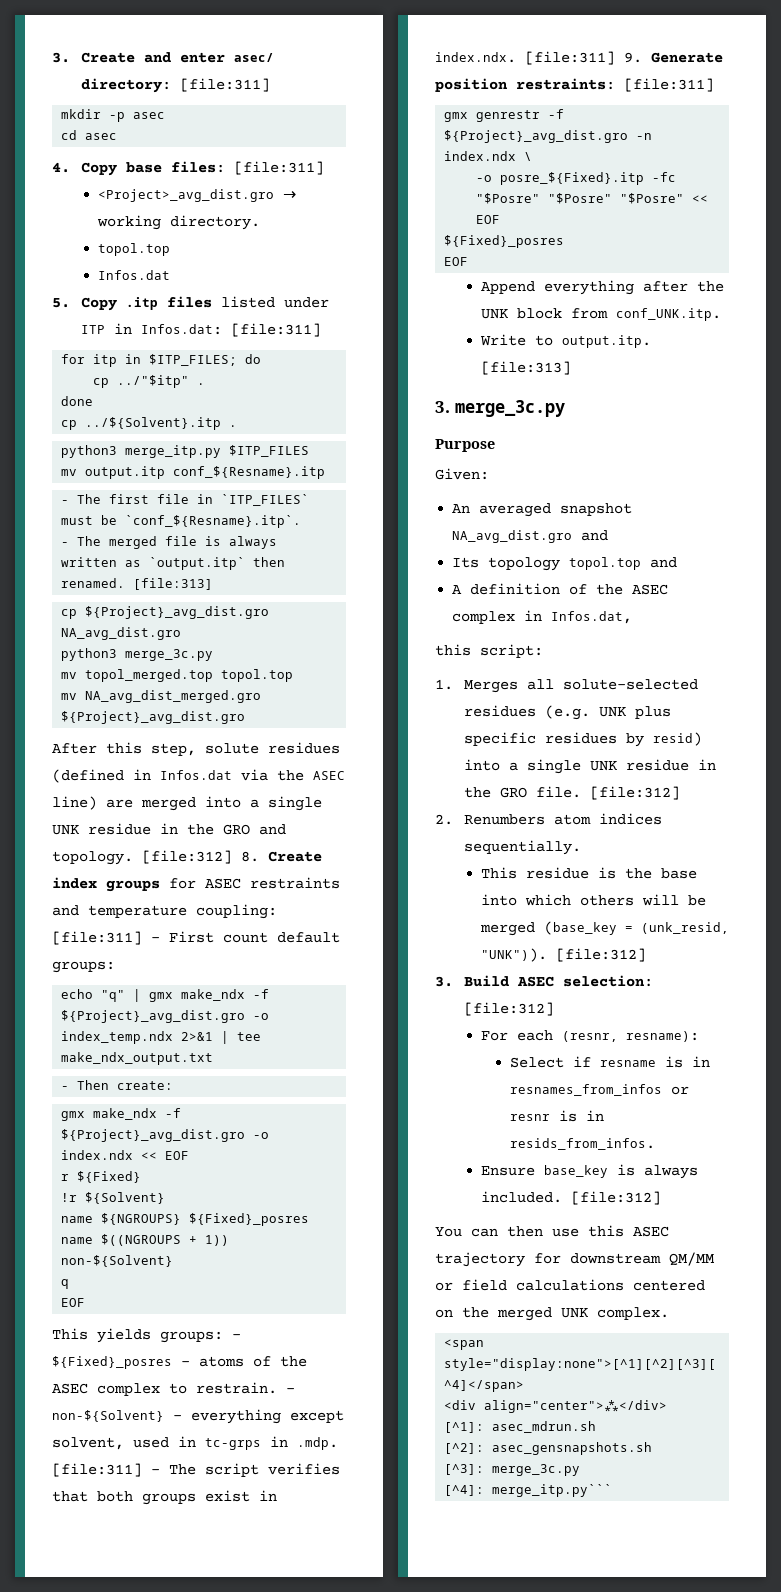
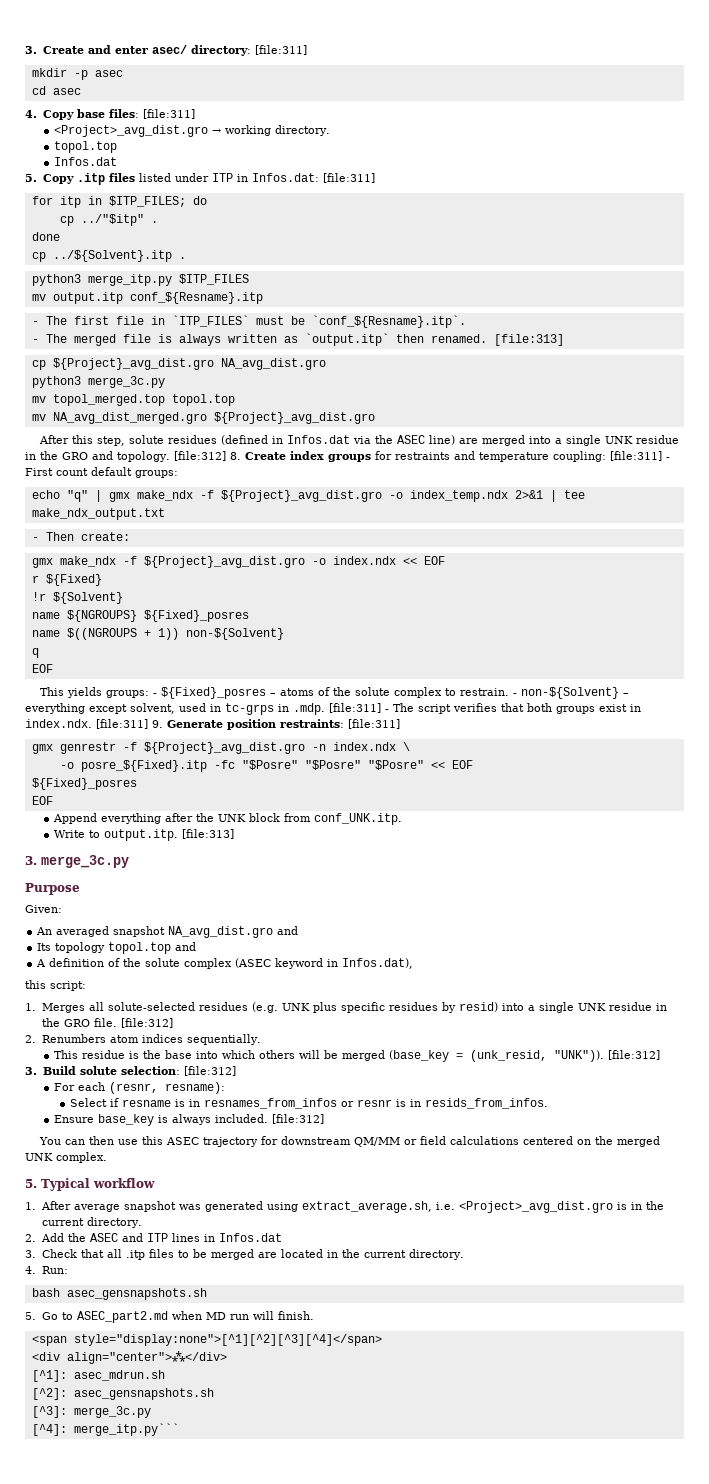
[205,878,241,889] ASEC -> (392, 455) none
[52,1383,88,1394] ASEC -> [355,687,391,696] solute
[632,584,669,595] [452,610,633,624] ASEC complex in Infos.dat, -> [145,958,414,969] solute complex (ASEC keyword in Infos.dat),
[516,976,554,987] ASEC -> [79,1066,117,1075] solute
(669, 1313) none -> [25,1178,155,1191] [25,1201,664,1213] [41,1217,142,1228] [25,1233,282,1242] [25,1249,464,1260] [25,1266,68,1274] [31,1288,207,1300] [25,1311,314,1323] // 5. Typical workflow // 1. After average snapshot was generated using extract_average.sh, i.e. <Project>_avg_dist.gro is in the current directory. // 2. Add the ASEC and ITP lines in Infos.dat // 3. Check that all .itp files to be merged are located in the current directory. // 4. Run: // bash asec_gensnapshots.sh // 5. Go to ASEC_part2.md when MD run will finish.

